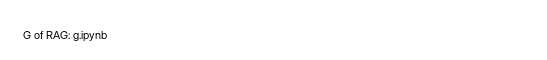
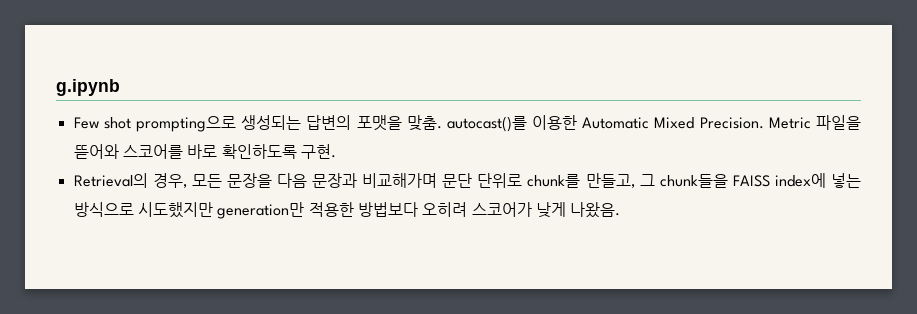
[23,31,107,42] G of RAG: g.ipynb -> [56,79,120,96] [73,115,862,132] [73,144,336,159] [73,173,862,188] [73,202,621,219] g.ipynb // Few shot prompting으로 생성되는 답변의 포맷을 맞춤. autocast()를 이용한 Automatic Mixed Precision. Metric 파일을 뜯어와 스코어를 바로 확인하도록 구현. // Retrieval의 경우, 모든 문장을 다음 문장과 비교해가며 문단 단위로 chunk를 만들고, 그 chunk들을 FAISS index에 넣는 방식으로 시도했지만 generation만 적용한 방법보다 오히려 스코어가 낮게 나왔음.

